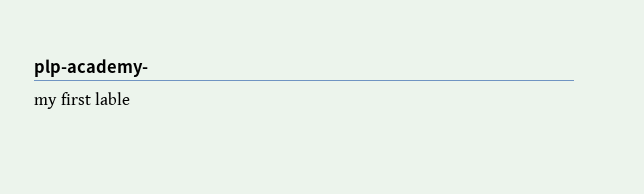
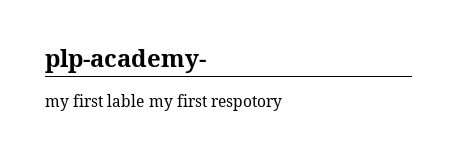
(131, 98) none -> [148,94,282,111] my first respotory

